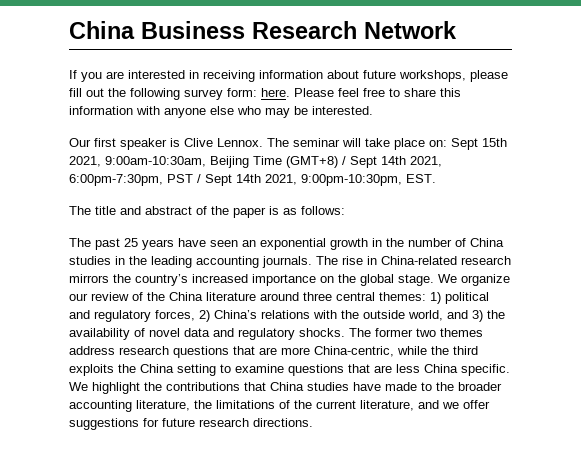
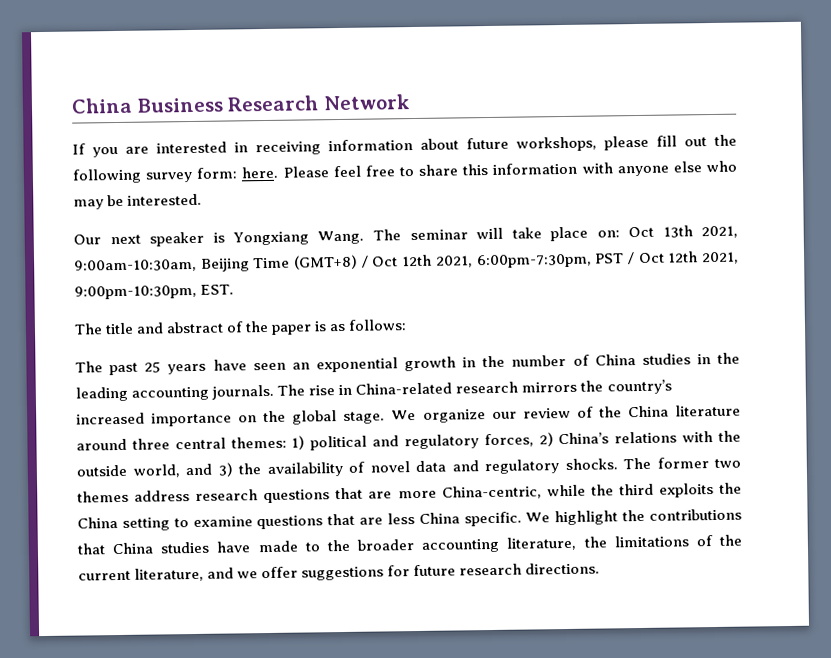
[94,138,116,147] first -> [109,234,141,245] next
[184,138,263,147] Clive Lennox. -> [233,230,365,246] Yongxiang Wang.
[451,138,507,150] Sept 15th -> [627,225,693,238] Oct 13th
[350,156,406,168] Sept 14th -> [372,254,433,267] Oct 12th
[205,174,261,186] Sept 14th -> [637,251,699,264] Oct 12th

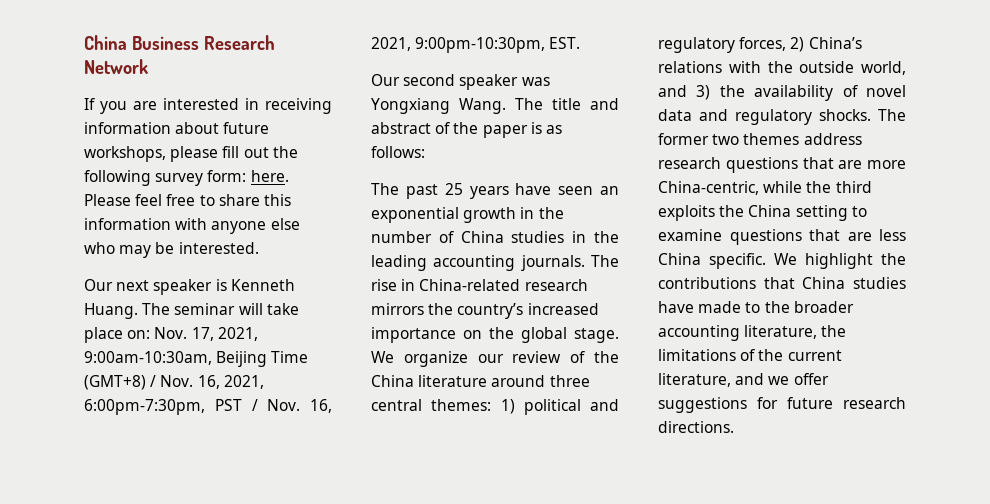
[233,230,365,246] Yongxiang Wang. -> [230,279,295,291] [84,303,138,319] Kenneth Huang.
[627,225,693,238] Oct 13th -> [154,327,214,341] Nov. 17,
[372,254,433,267] Oct 12th -> [160,375,220,389] Nov. 16,
[637,251,699,264] Oct 12th -> [267,399,332,413] Nov. 16,
(235, 289) none -> [371,74,550,90] [371,98,506,114] Our second speaker was Yongxiang Wang.

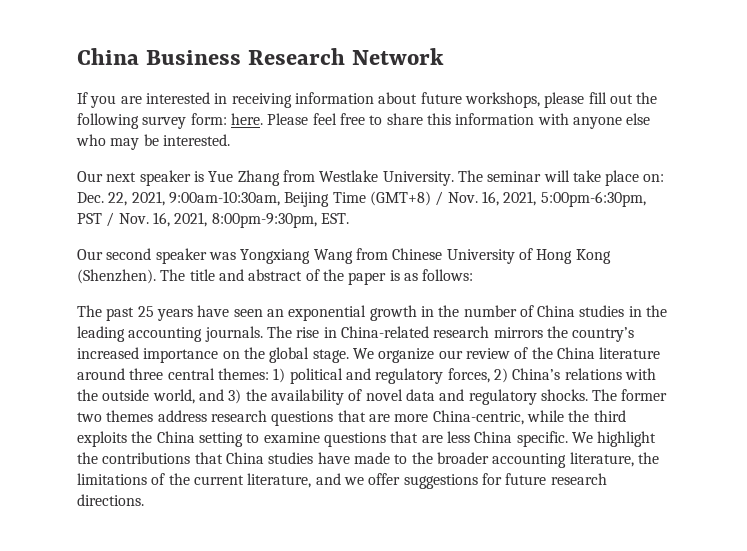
[230,279,295,291] [84,303,138,319] Kenneth Huang. -> [208,170,454,186] Yue Zhang from Westlake University.
[154,327,214,341] Nov. 17, -> [77,192,128,206] Dec. 22,
[84,399,205,415] 6:00pm-7:30pm, -> [540,191,646,207] 5:00pm-6:30pm,
[415,37,546,53] 9:00pm-10:30pm, -> [211,213,317,228] 8:00pm-9:30pm,
[459,98,506,114] Wang. -> [313,248,611,264] [77,269,156,284] Wang from Chinese University of Hong Kong (Shenzhen).

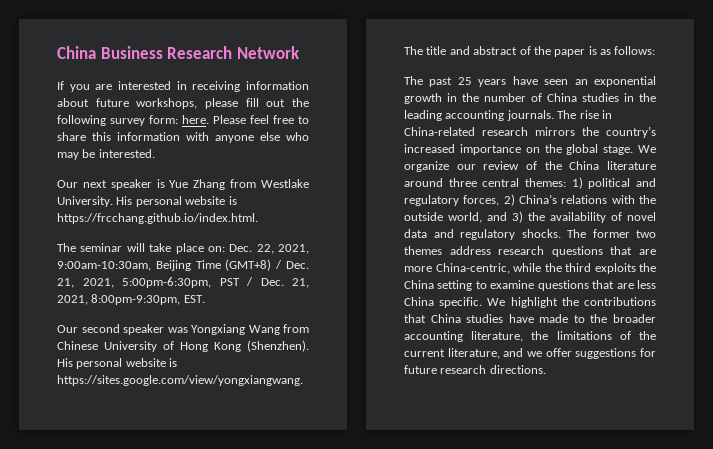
(454, 178) none -> [116,196,237,207] [57,213,258,224] His personal website is https://frcchang.github.io/index.html. //
[447,191,499,206] Nov. 16, -> [286,261,310,269] [57,278,74,288] Dec. 21,
[118,212,170,227] Nov. 16, -> [260,278,309,288] Dec. 21,
(156, 276) none -> [57,358,178,369] [57,375,303,386] His personal website is https://sites.google.com/view/yongxiangwang.

